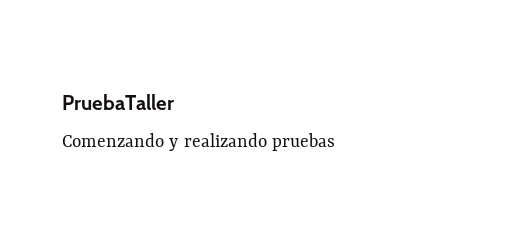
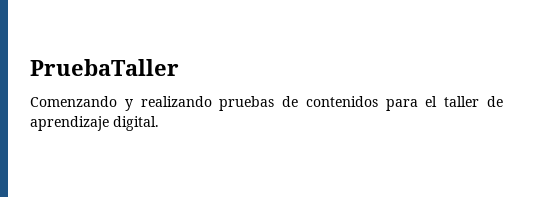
(336, 142) none -> [282,96,503,111] [30,116,159,131] de contenidos para el taller de aprendizaje digital.

